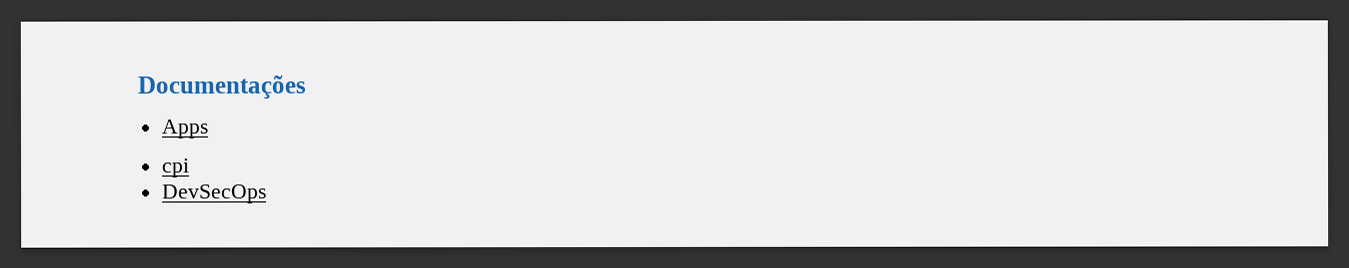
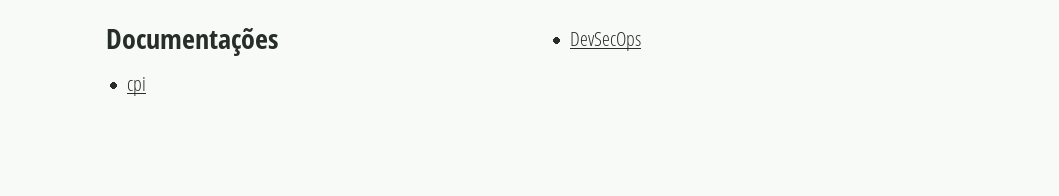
[160,119,209,139] // Apps -> (278, 42) none

